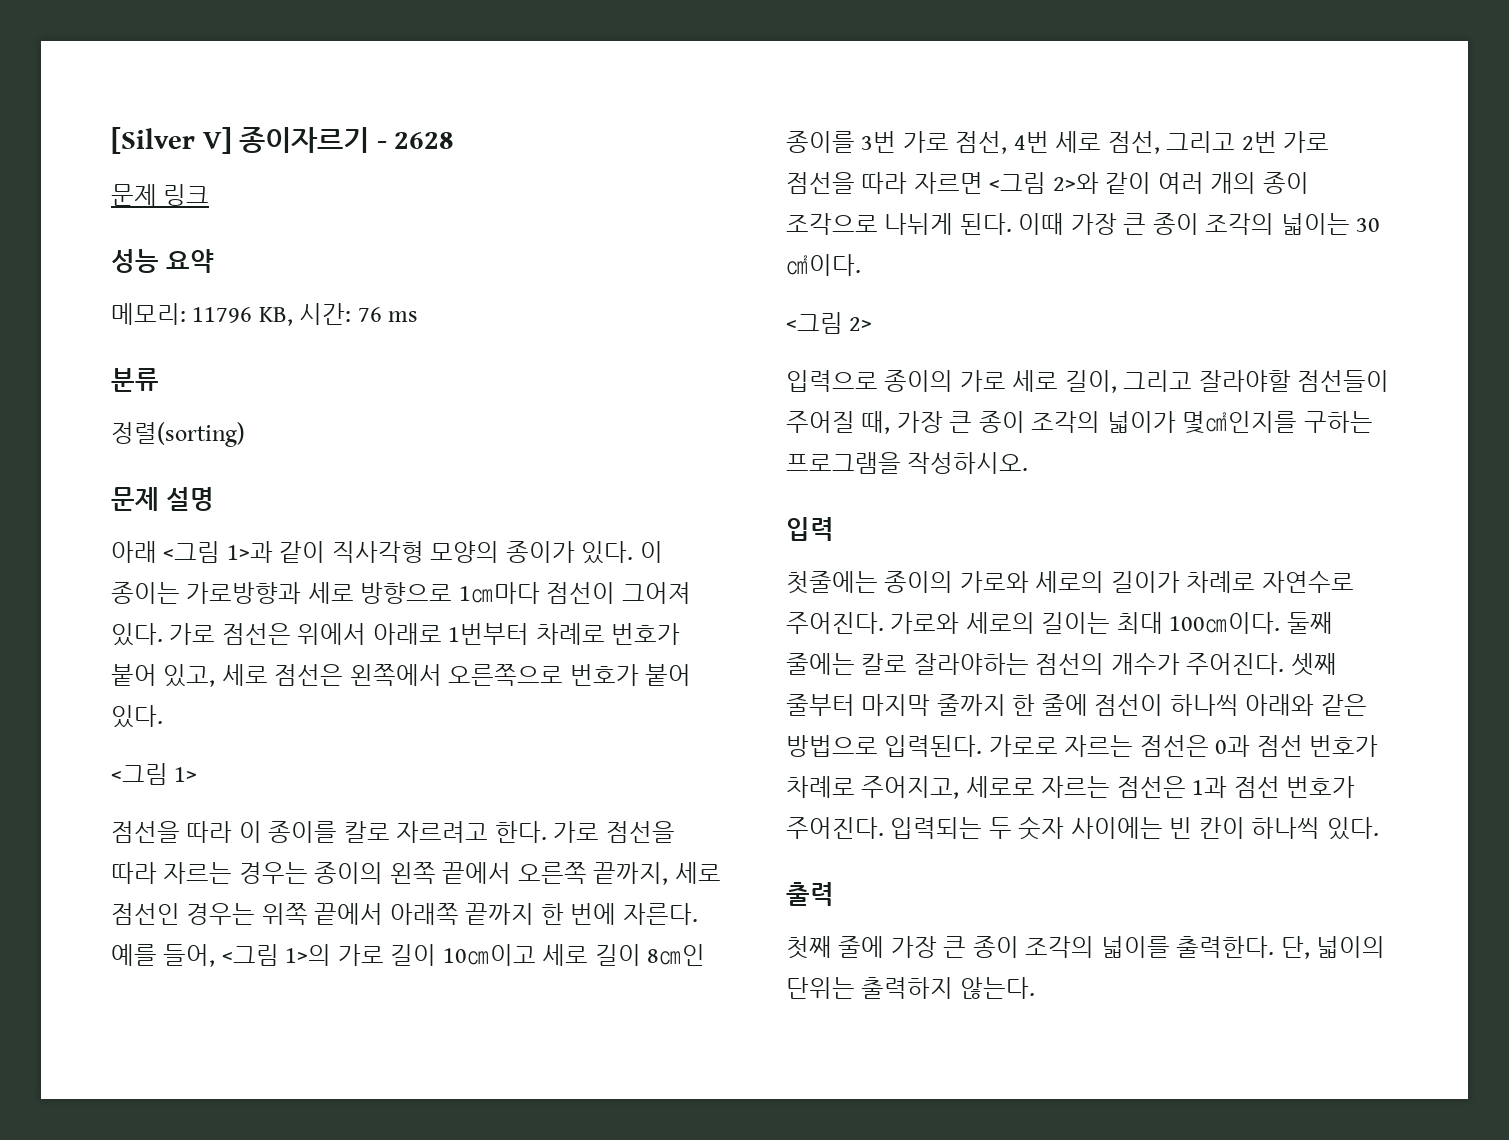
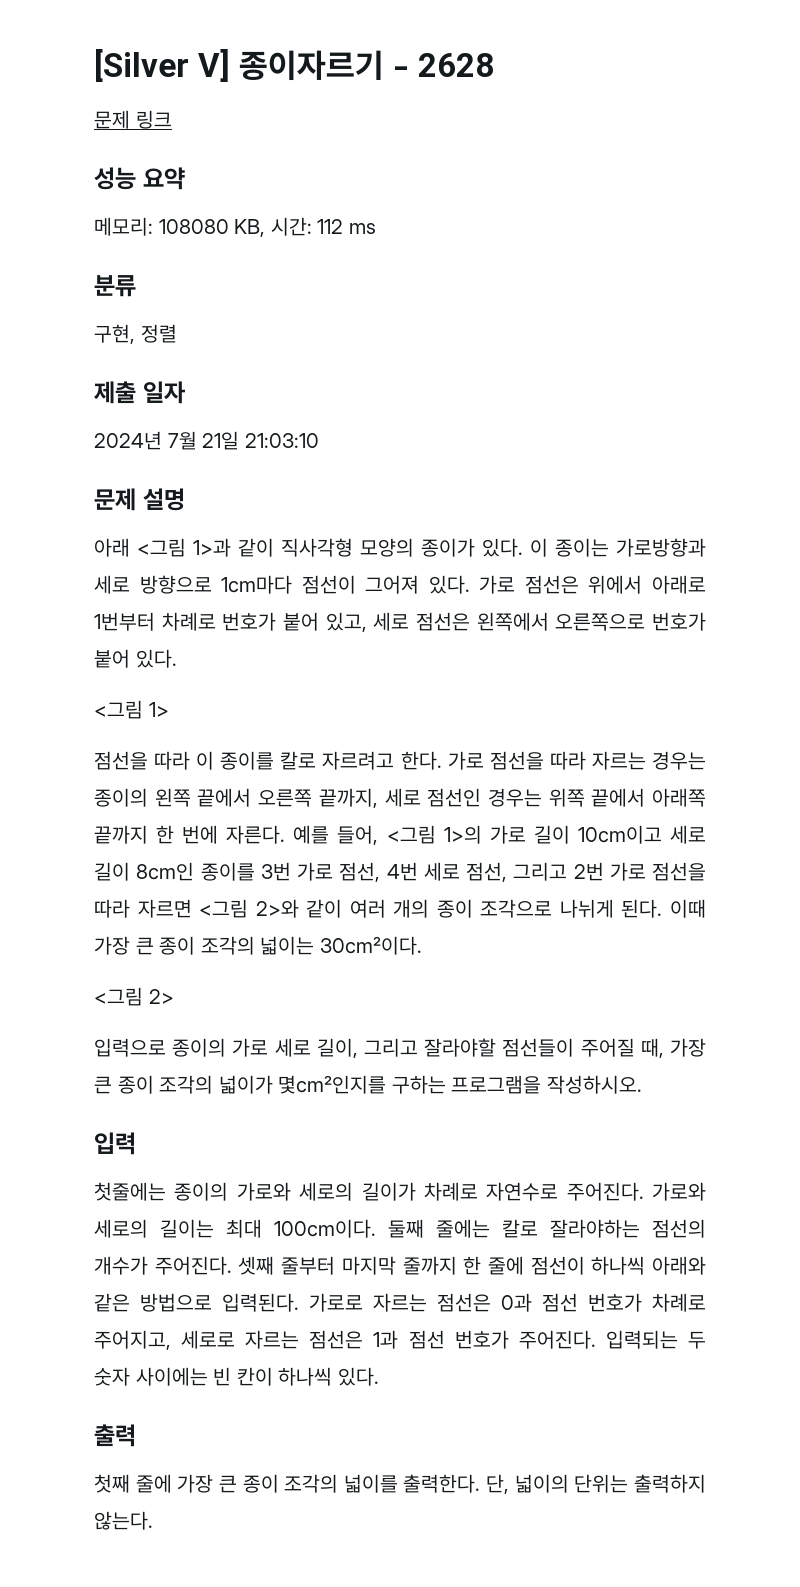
[192,307,253,323] 11796 -> [158,219,229,234] 108080
[357,307,382,322] 76 -> [317,219,344,234] 112
[111,422,245,447] 정렬(sorting) -> [94,324,177,344] [94,381,186,404] [94,431,319,450] 구현, 정렬 // 제출 일자 // 2024년 7월 21일 21:03:10

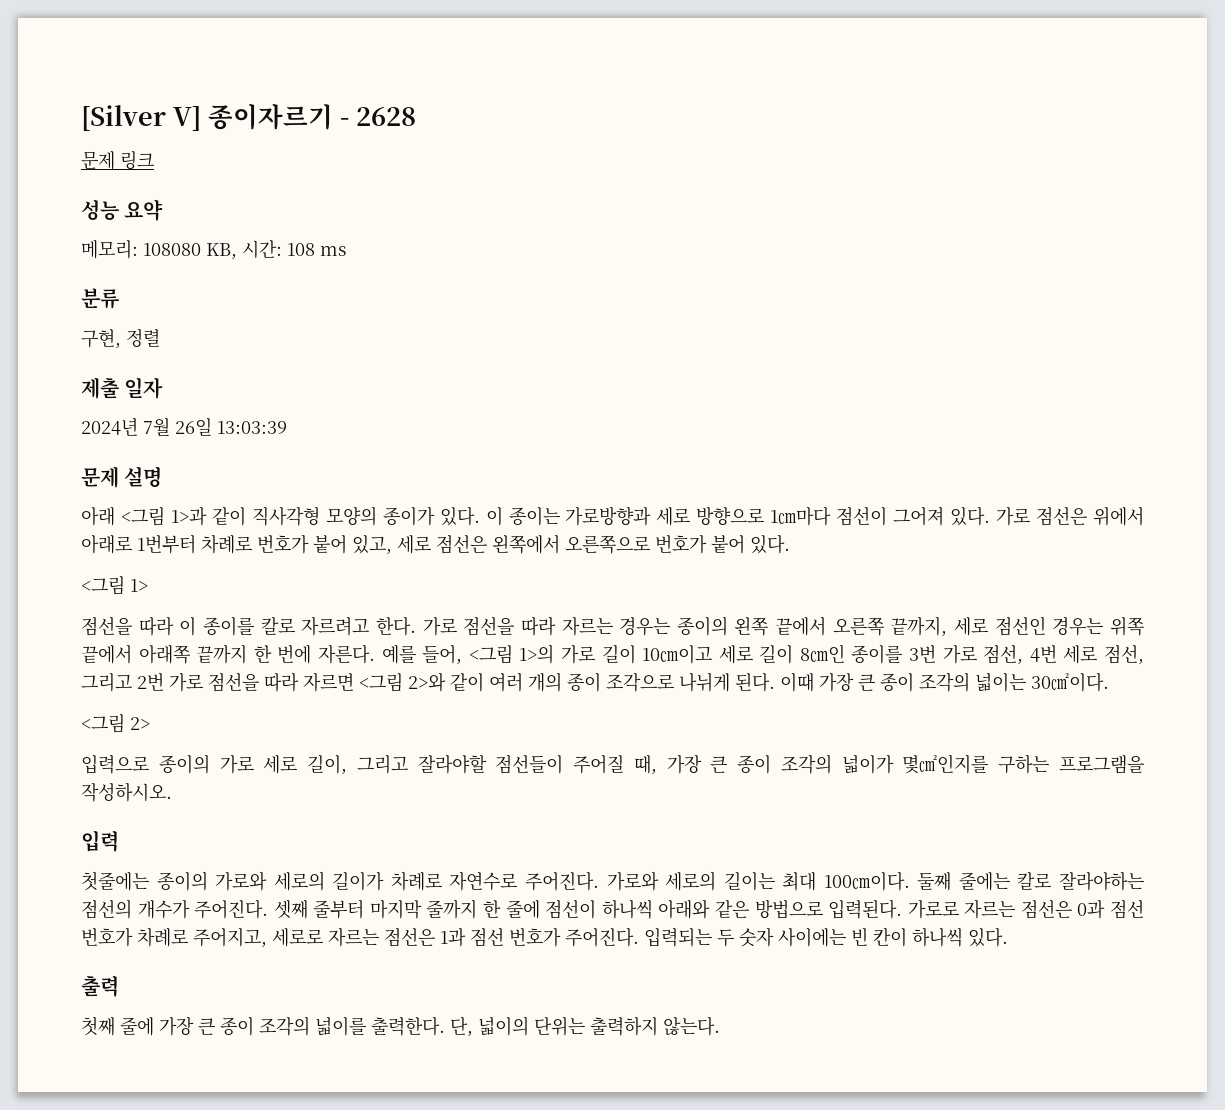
[317,219,344,234] 112 -> [287,243,315,256] 108
[202,431,319,450] 21일 21:03:10 -> [175,418,287,436] 26일 13:03:39

